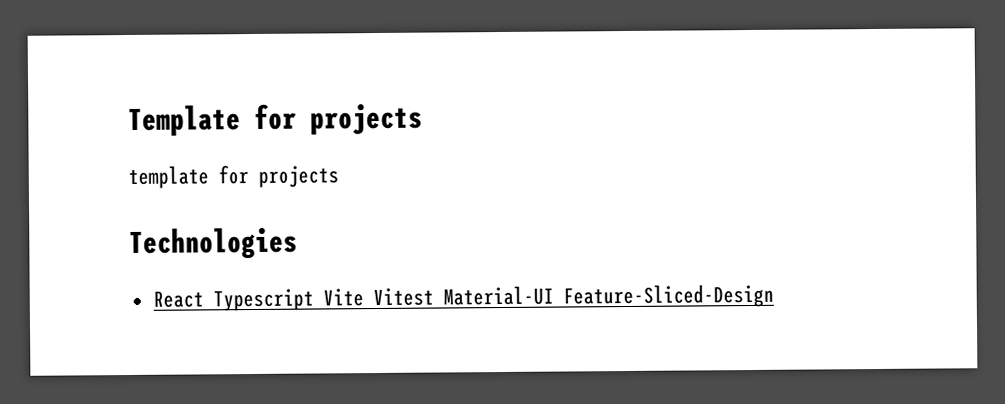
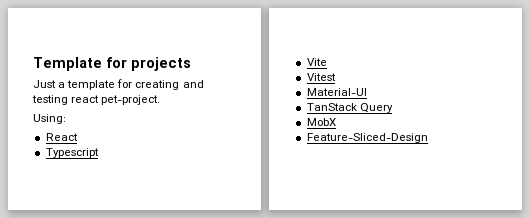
[128,165,339,189] [129,227,298,259] template for projects // Technologies -> [33,79,204,90] [32,95,161,105] [33,114,66,124] Just a template for creating and testing react pet-project. // Using:
(204, 299) none -> (78, 137) //
(314, 300) none -> (99, 153) //
(364, 297) none -> (327, 62) //
(434, 297) none -> (336, 77) //
(554, 295) none -> [306,103,393,113] [306,118,336,126] // TanStack Query // MobX //

